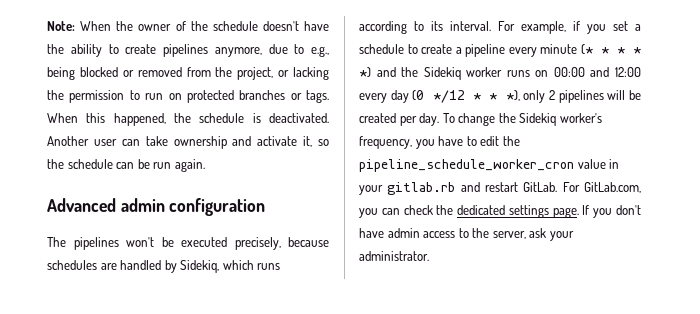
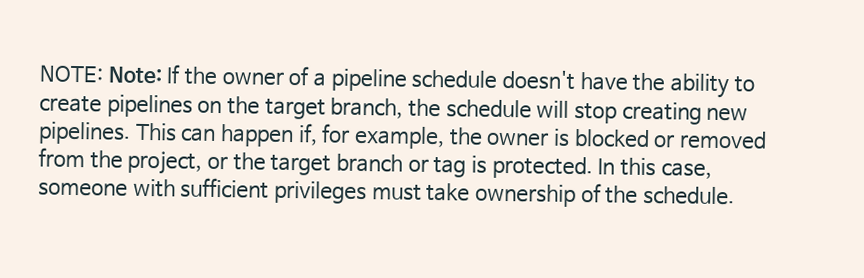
[47,21,112,31] Note: When -> [39,64,182,85] NOTE: Note: If
[190,21,208,31] the -> [313,68,407,92] a pipeline
[214,44,329,57] [47,67,75,80] anymore, due to e.g., being -> [197,96,749,125] [38,121,570,150] on the target branch, the schedule will stop creating new pipelines. This can happen if, for example, the owner is
[293,67,329,80] [47,90,329,103] [47,113,329,126] [47,136,329,149] [47,159,205,172] [47,198,266,216] [47,237,329,250] [47,260,281,273] [359,21,641,34] [359,44,641,57] [359,67,641,80] [359,90,641,103] [359,113,602,126] [359,136,520,149] [359,159,620,172] [359,182,641,195] [359,205,641,218] [359,228,574,241] [359,251,429,261] lacking the permission to run on protected branches or tags. When this happened, the schedule is deactivated. Another user can take ownership and activate it, so the schedule can be run again. // Advanced admin configuration // The pipelines won't be executed precisely, because schedules are handled by Sidekiq, which runs according to its interval. For example, if you set a schedule to create a pipeline every minute (* * * * *) and the Sidekiq worker runs on 00:00 and 12:00 every day (0 */12 * * *), only 2 pipelines will be created per day. To change the Sidekiq worker's frequency, you have to edit the pipeline_schedule_worker_cron value in your gitlab.rb and restart GitLab. For GitLab.com, you can check the dedicated settings page. If you don't have admin access to the server, ask your administrator. -> [232,152,712,180] [38,177,736,208] the target branch or tag is protected. In this case, someone with sufficient privileges must take ownership of the schedule.

